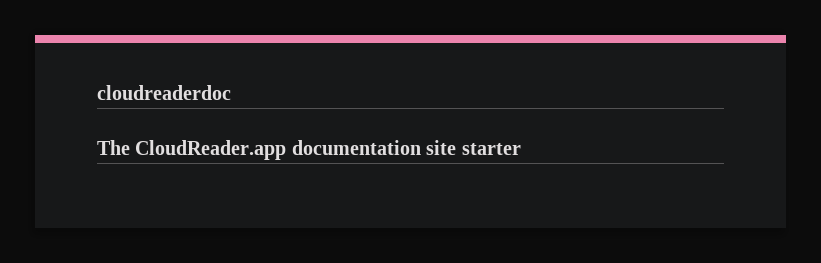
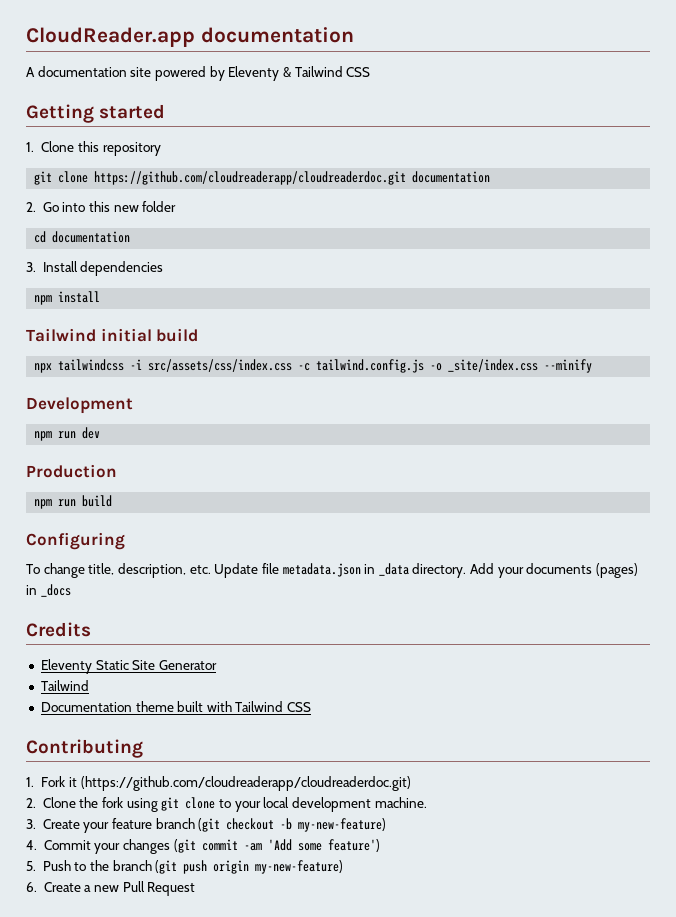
[97,85,231,100] [97,140,130,155] cloudreaderdoc // The -> (26, 37) none
[426,140,521,155] site starter -> [26,66,371,81] [26,104,166,123] [26,141,161,156] [34,171,491,185] [26,201,177,212] [34,231,131,243] [26,261,164,276] [34,291,101,305] [26,328,199,342] [34,359,593,373] [26,397,133,414] [34,427,101,441] [26,464,117,478] [34,495,113,509] [26,532,125,550] [26,563,639,578] [26,584,71,597] [26,622,91,637] [40,659,217,674] [40,680,89,691] [40,701,312,712] [26,739,143,758] [26,776,411,791] [26,797,427,812] [26,818,387,833] [26,839,380,854] [26,860,344,874] [26,881,196,896] // A documentation site powered by Eleventy & Tailwind CSS // Getting started // 1. Clone this repository // git clone https://github.com/cloudreaderapp/cloudreaderdoc.git documentation // 2. Go into this new folder // cd documentation // 3. Install dependencies // npm install // Tailwind initial build // npx tailwindcss -i src/assets/css/index.css -c tailwind.config.js -o _site/index.css --minify // Development // npm run dev // Production // npm run build // Configuring // To change title, description, etc. Update file metadata.json in _data directory. Add your documents (pages) in _docs // Credits // Eleventy Static Site Generator // Tailwind // Documentation theme built with Tailwind CSS // Contributing // 1. Fork it (https://github.com/cloudreaderapp/cloudreaderdoc.git) // 2. Clone the fork using git clone to your local development machine. // 3. Create your feature branch (git checkout -b my-new-feature) // 4. Commit your changes (git commit -am 'Add some feature') // 5. Push to the branch (git push origin my-new-feature) // 6. Create a new Pull Request

